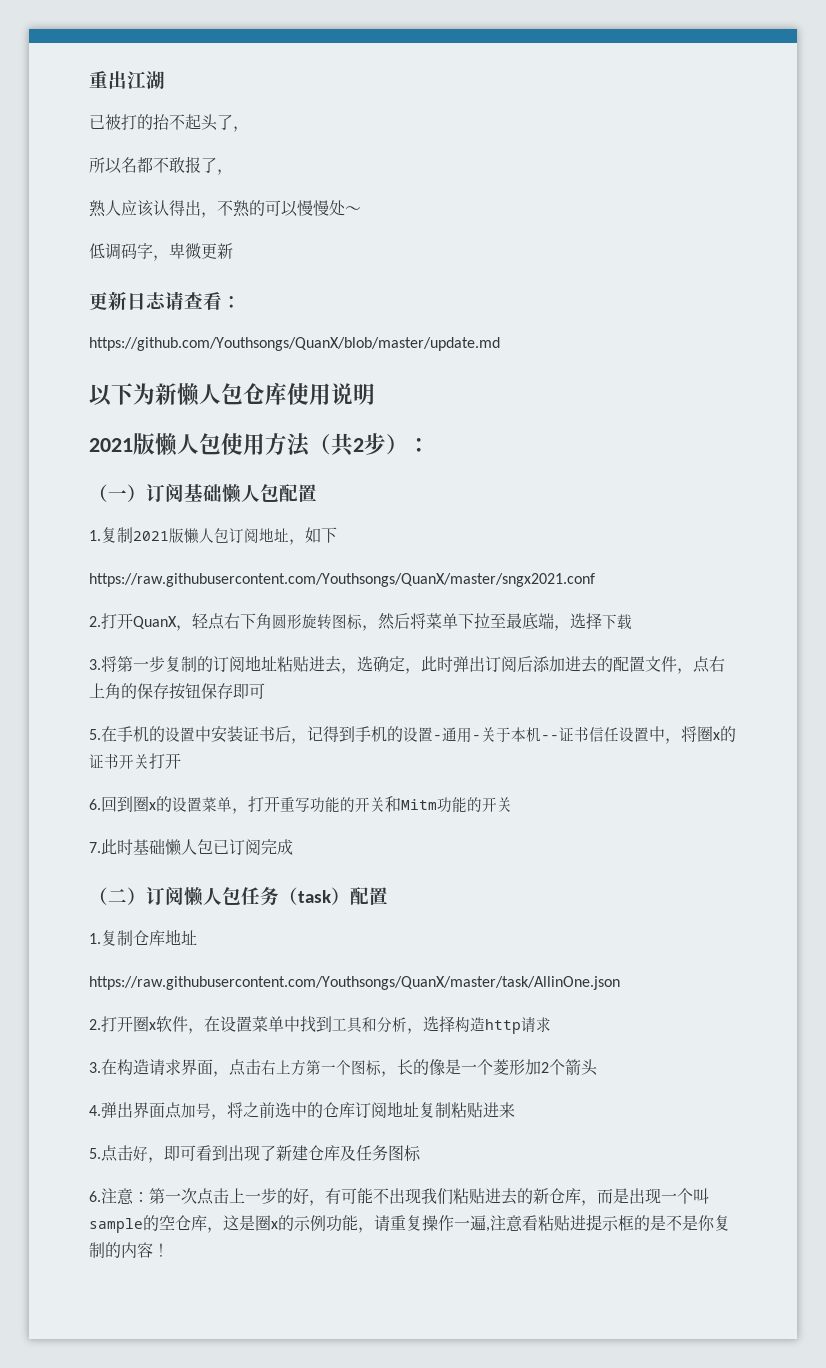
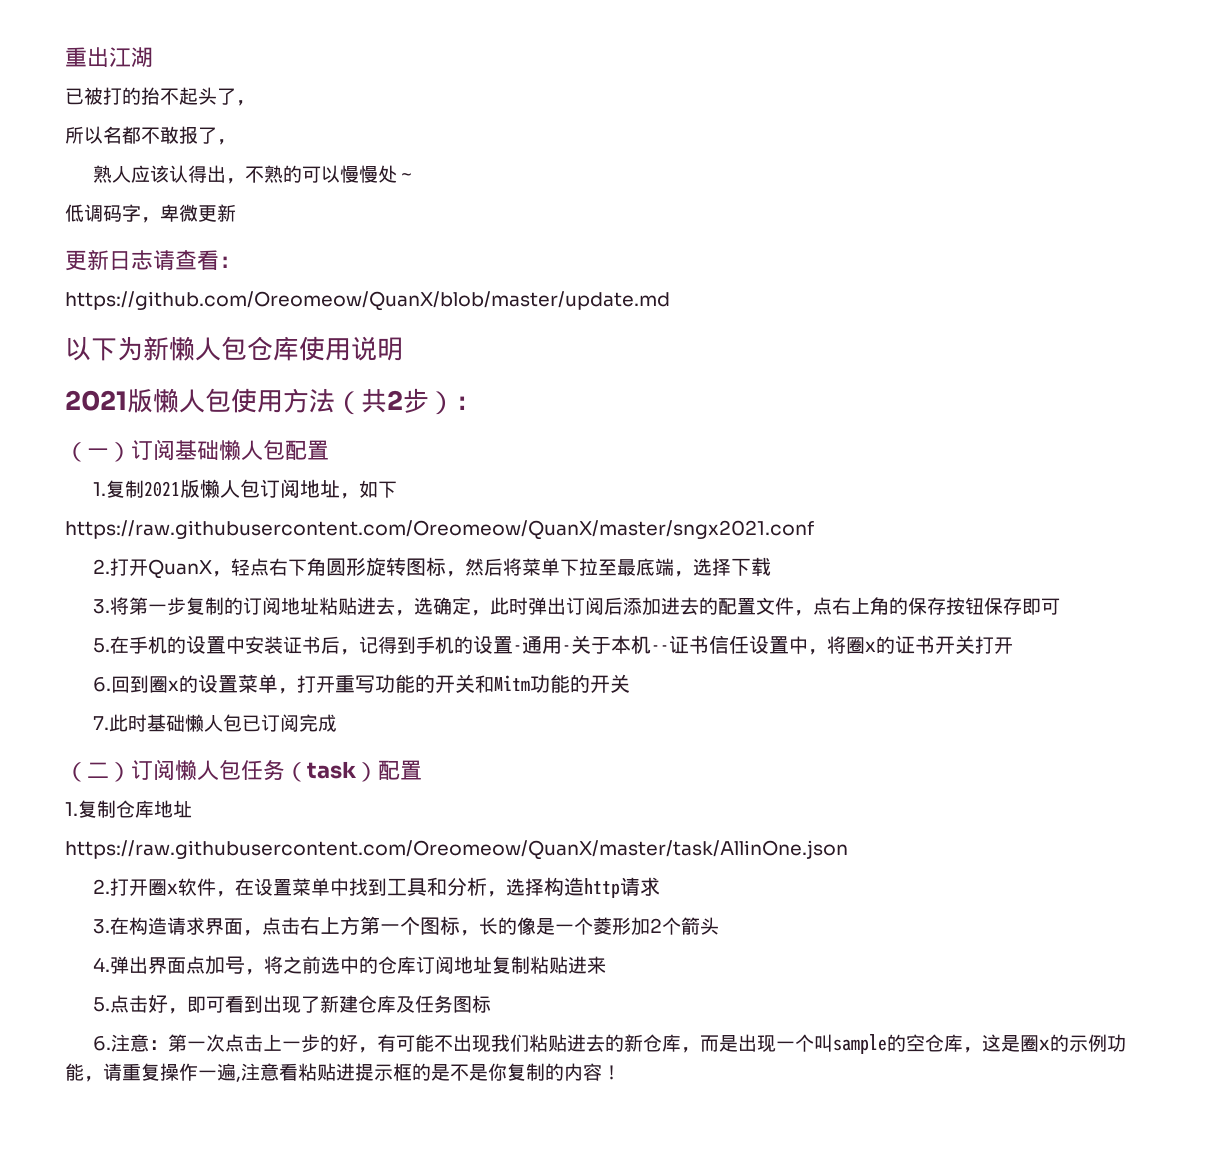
[89,337,500,351] https://github.com/Youthsongs/QuanX/blob/master/update.md -> [65,291,670,311] https://github.com/Oreomeow/QuanX/blob/master/update.md
[89,573,595,587] https://raw.githubusercontent.com/Youthsongs/QuanX/master/sngx2021.conf -> [65,520,814,540] https://raw.githubusercontent.com/Oreomeow/QuanX/master/sngx2021.conf
[89,976,620,990] https://raw.githubusercontent.com/Youthsongs/QuanX/master/task/AllinOne.json -> [65,840,848,860] https://raw.githubusercontent.com/Oreomeow/QuanX/master/task/AllinOne.json

